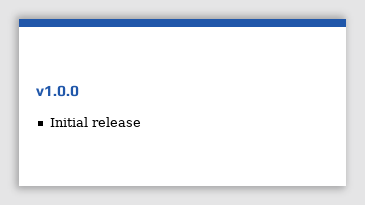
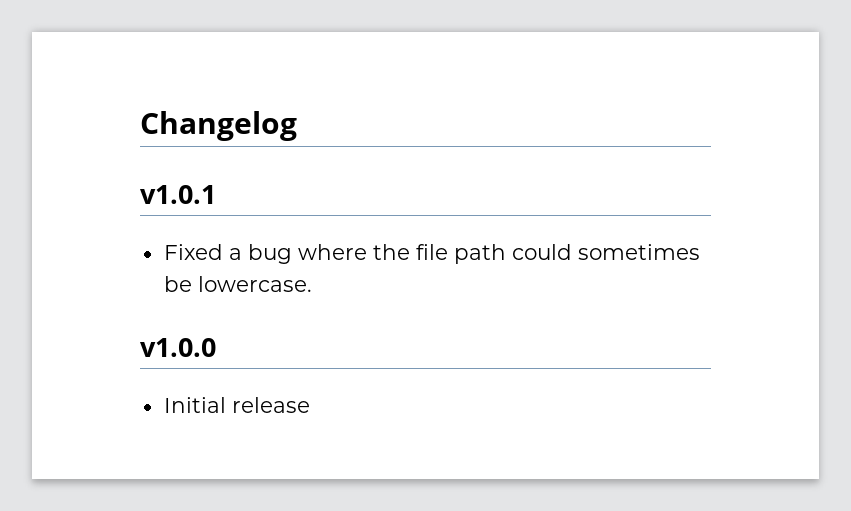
(36, 91) none -> [140,111,297,141] [140,185,216,204] [163,244,700,264] [163,276,312,292] Changelog // v1.0.1 // Fixed a bug where the file path could sometimes be lowercase. //

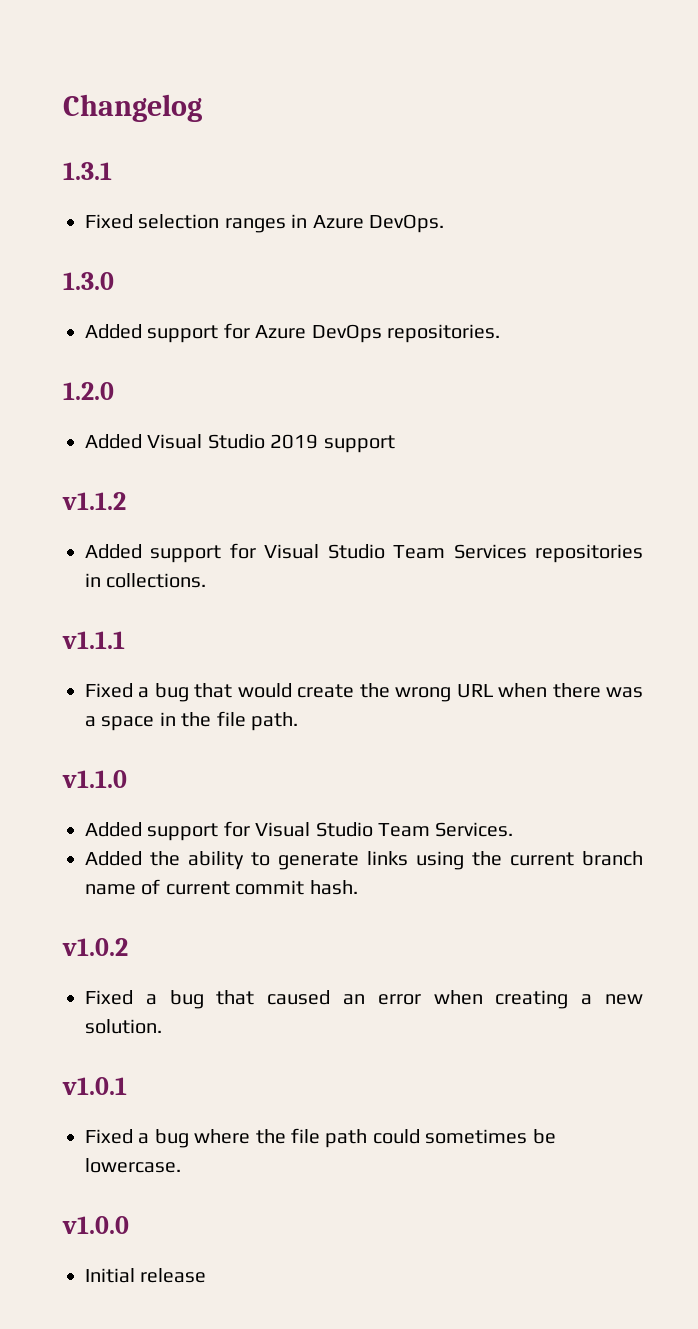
(297, 126) none -> [63,162,112,180] [85,214,444,233] [63,272,114,290] [85,323,500,343] [63,382,114,400] [85,434,395,453] [62,492,126,510] [85,543,644,563] [85,573,207,588] [62,631,125,649] [85,683,643,702] [85,711,298,731] [62,770,127,788] [85,821,514,841] [85,851,643,870] [85,879,358,895] [62,938,128,956] [85,990,643,1009] [85,1019,162,1034] // 1.3.1 // Fixed selection ranges in Azure DevOps. // 1.3.0 // Added support for Azure DevOps repositories. // 1.2.0 // Added Visual Studio 2019 support // v1.1.2 // Added support for Visual Studio Team Services repositories in collections. // v1.1.1 // Fixed a bug that would create the wrong URL when there was a space in the file path. // v1.1.0 // Added support for Visual Studio Team Services. // Added the ability to generate links using the current branch name of current commit hash. // v1.0.2 // Fixed a bug that caused an error when creating a new solution.

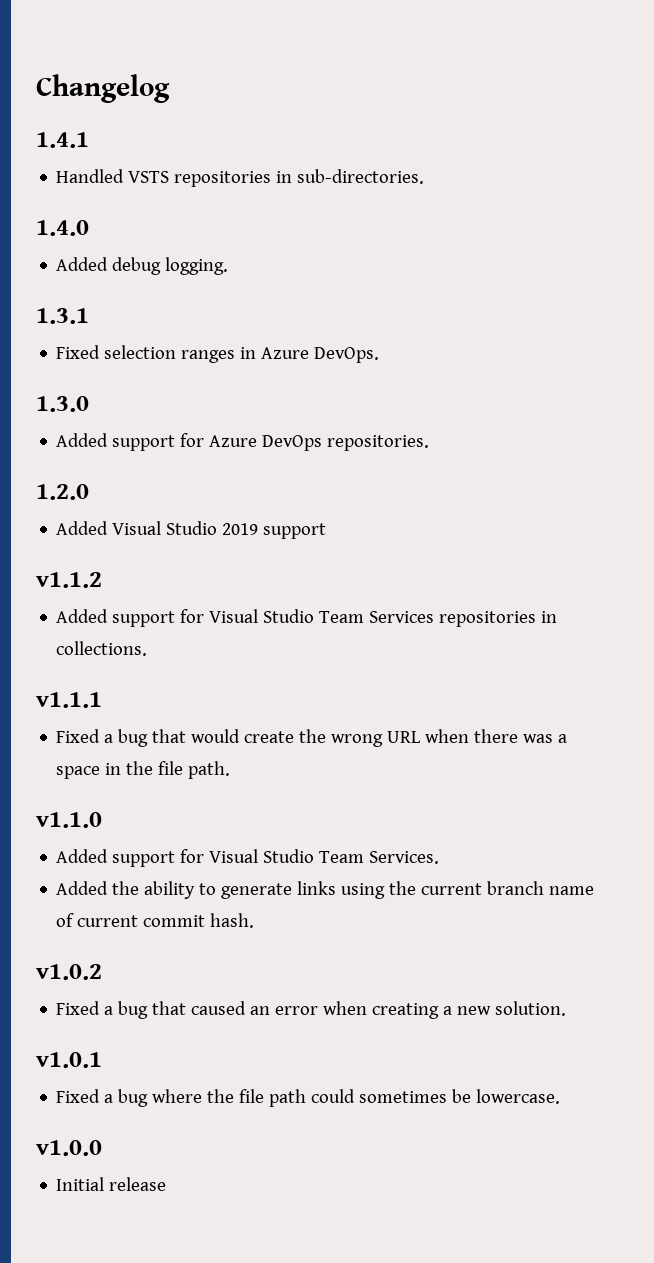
(202, 108) none -> [36,132,89,148] [56,169,425,187] [36,220,89,236] [56,257,229,275] // 1.4.1 // Handled VSTS repositories in sub-directories. // 1.4.0 // Added debug logging.

